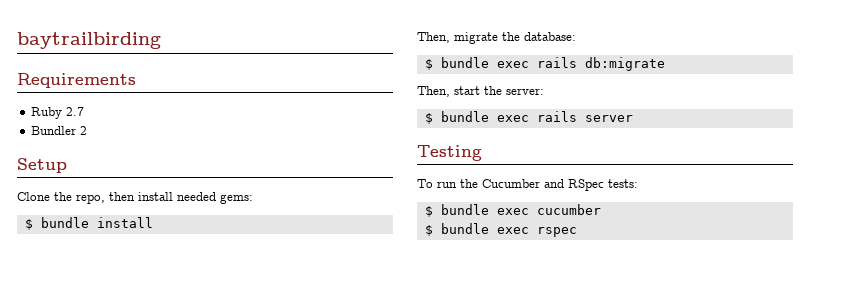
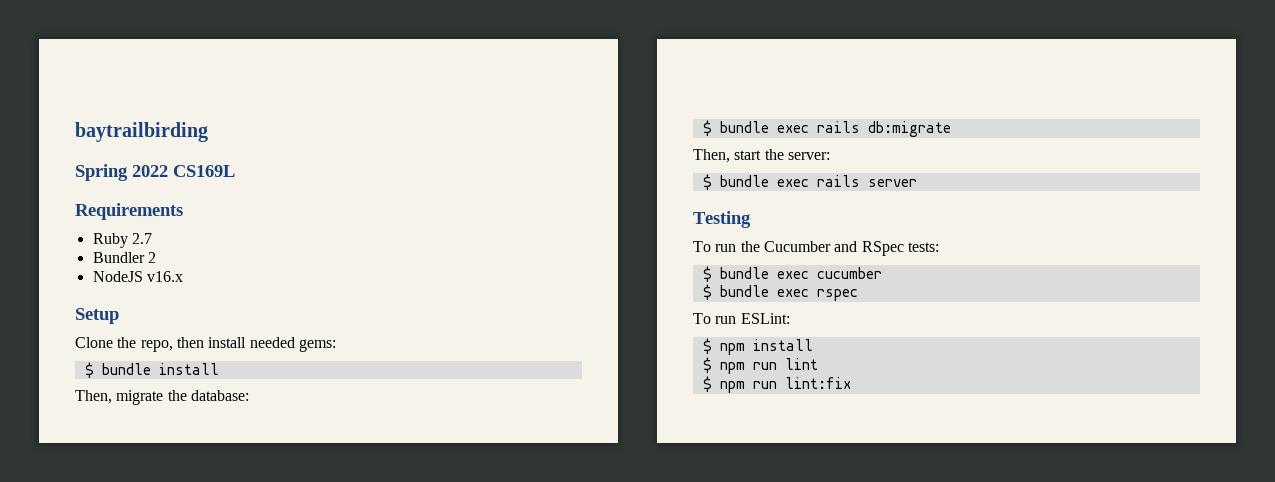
(161, 40) none -> [75,164,235,181] // Spring 2022 CS169L
(88, 130) none -> [92,271,183,282] // NodeJS v16.x
(577, 232) none -> [693,313,790,324] [702,338,813,355] [702,357,818,374] [702,376,851,393] // To run ESLint: // $ npm install // $ npm run lint // $ npm run lint:fix

